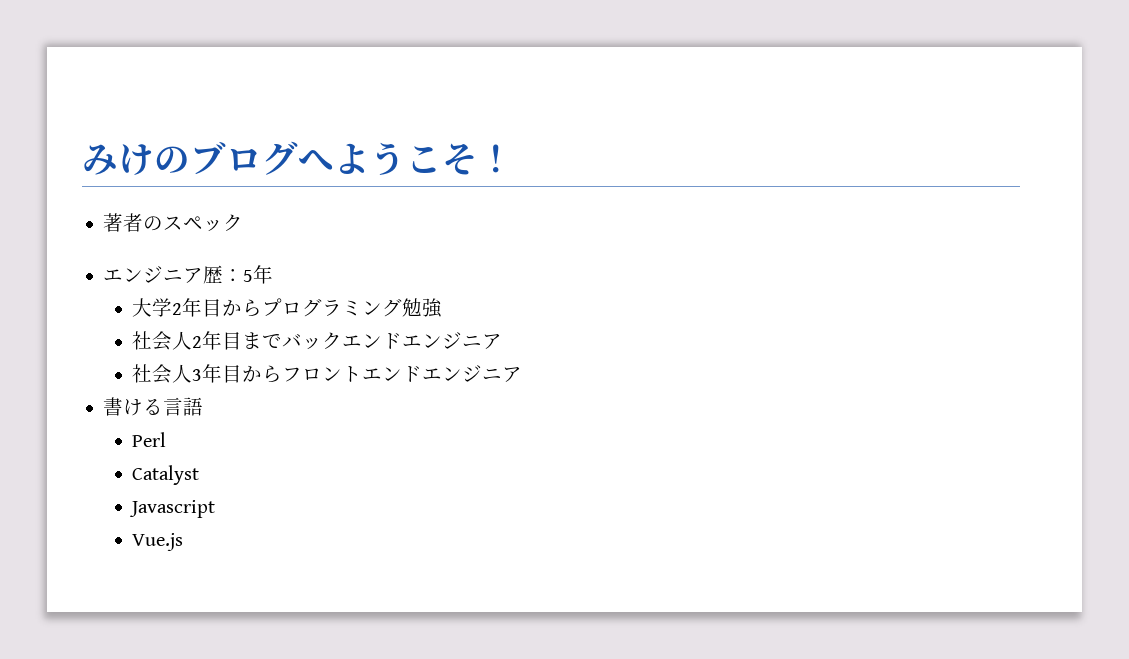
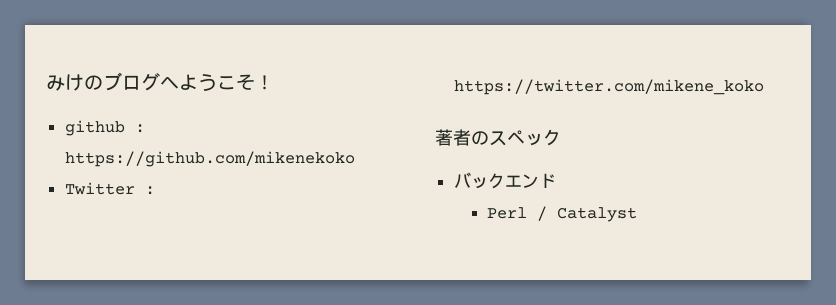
[103,213,244,232] [103,265,274,284] [132,298,443,318] [132,331,503,351] [132,364,523,384] [103,397,204,416] 著者のスペック // エンジニア歴：5年 // 大学2年目からプログラミング勉強 // 社会人2年目までバックエンドエンジニア // 社会人3年目からフロントエンドエンジニア // 書ける言語 -> [64,120,145,136] [64,151,355,167] [64,182,155,195] [453,79,764,95] [435,129,561,146] [453,172,556,189] github : https://github.com/mikenekoko // Twitter : https://twitter.com/mikene_koko // 著者のスペック // バックエンド
(167, 439) // -> [537,206,548,221] /
[129,500,216,518] [132,533,184,551] // Javascript // Vue.js -> (638, 214) none

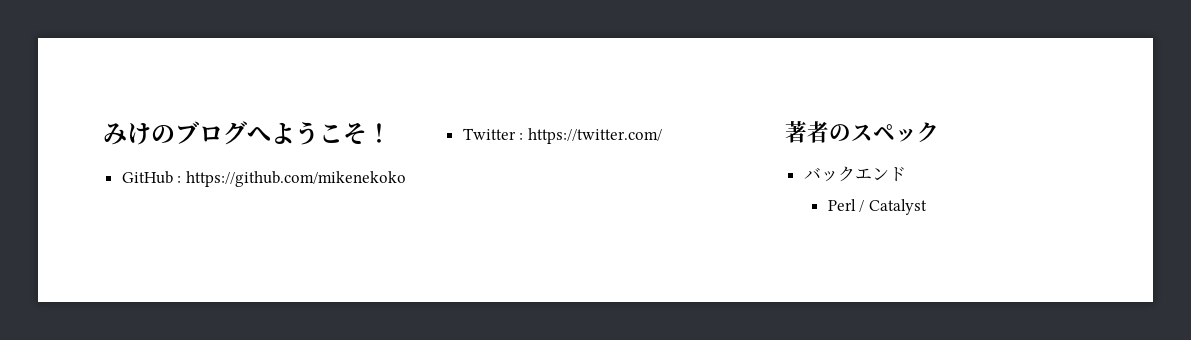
[64,120,125,136] github -> [121,171,173,184] GitHub
[453,79,764,95] https://twitter.com/mikene_koko -> [527,128,662,144] https://twitter.com/

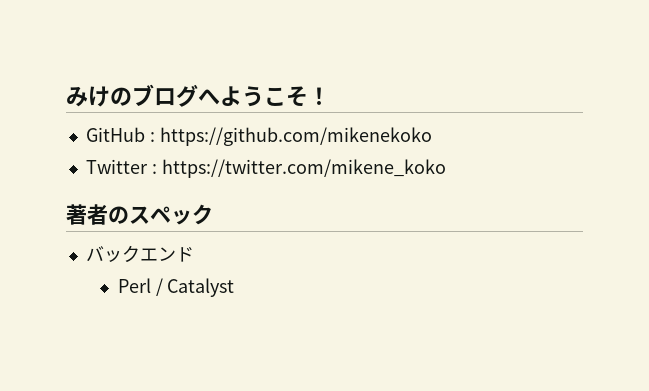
[527,128,662,144] https://twitter.com/ -> [161,159,446,178] https://twitter.com/mikene_koko

